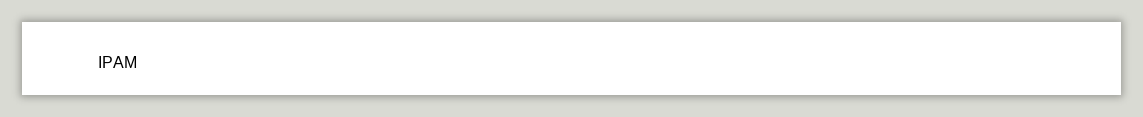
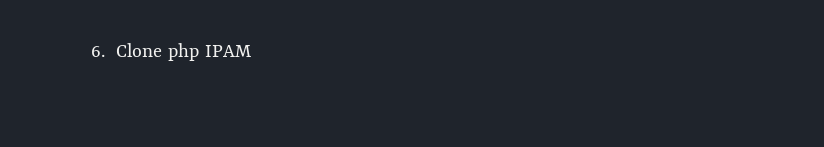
(98, 62) none -> [91,43,199,61] 6. Clone php

